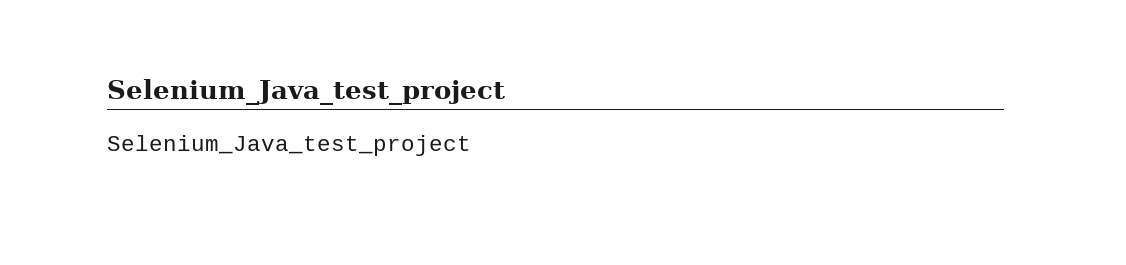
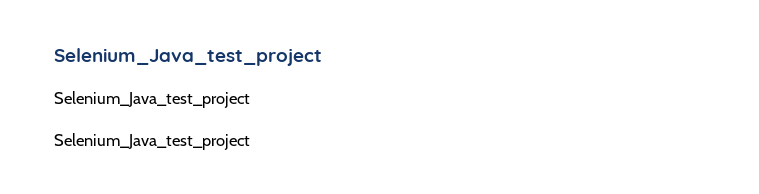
[107,79,505,105] [107,135,471,156] Selenium_Java_test_project // Selenium_Java_test_project -> [54,48,322,66] [54,91,250,108] [54,133,250,150] Selenium_Java_test_project // Selenium_Java_test_project // Selenium_Java_test_project

